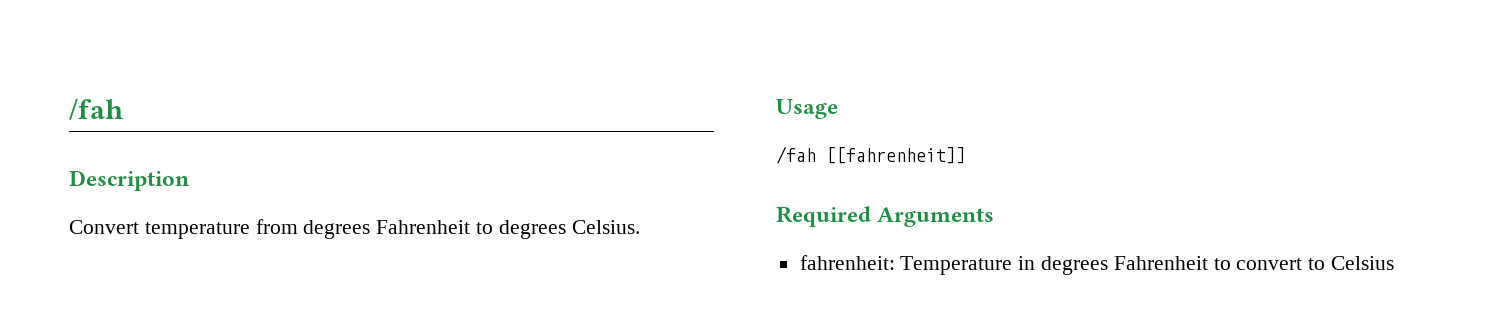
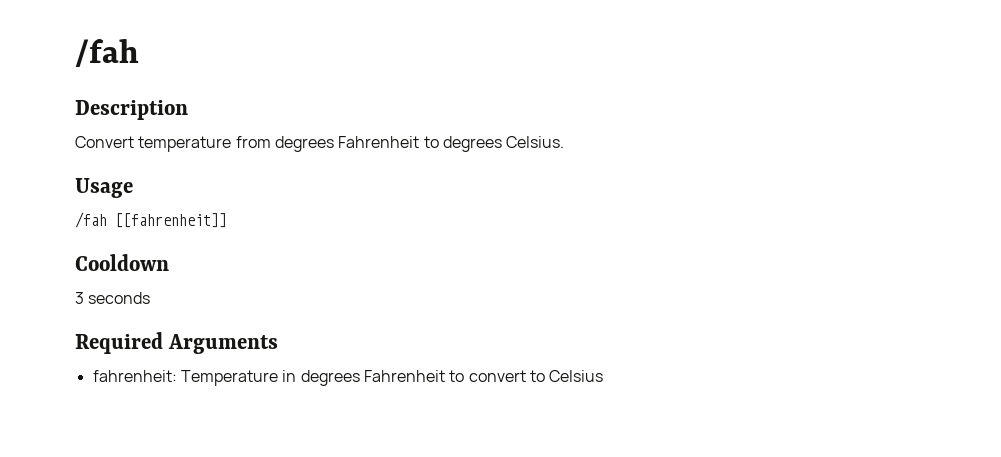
(966, 155) none -> [75,254,169,271] [75,292,151,304] // Cooldown // 3 seconds

